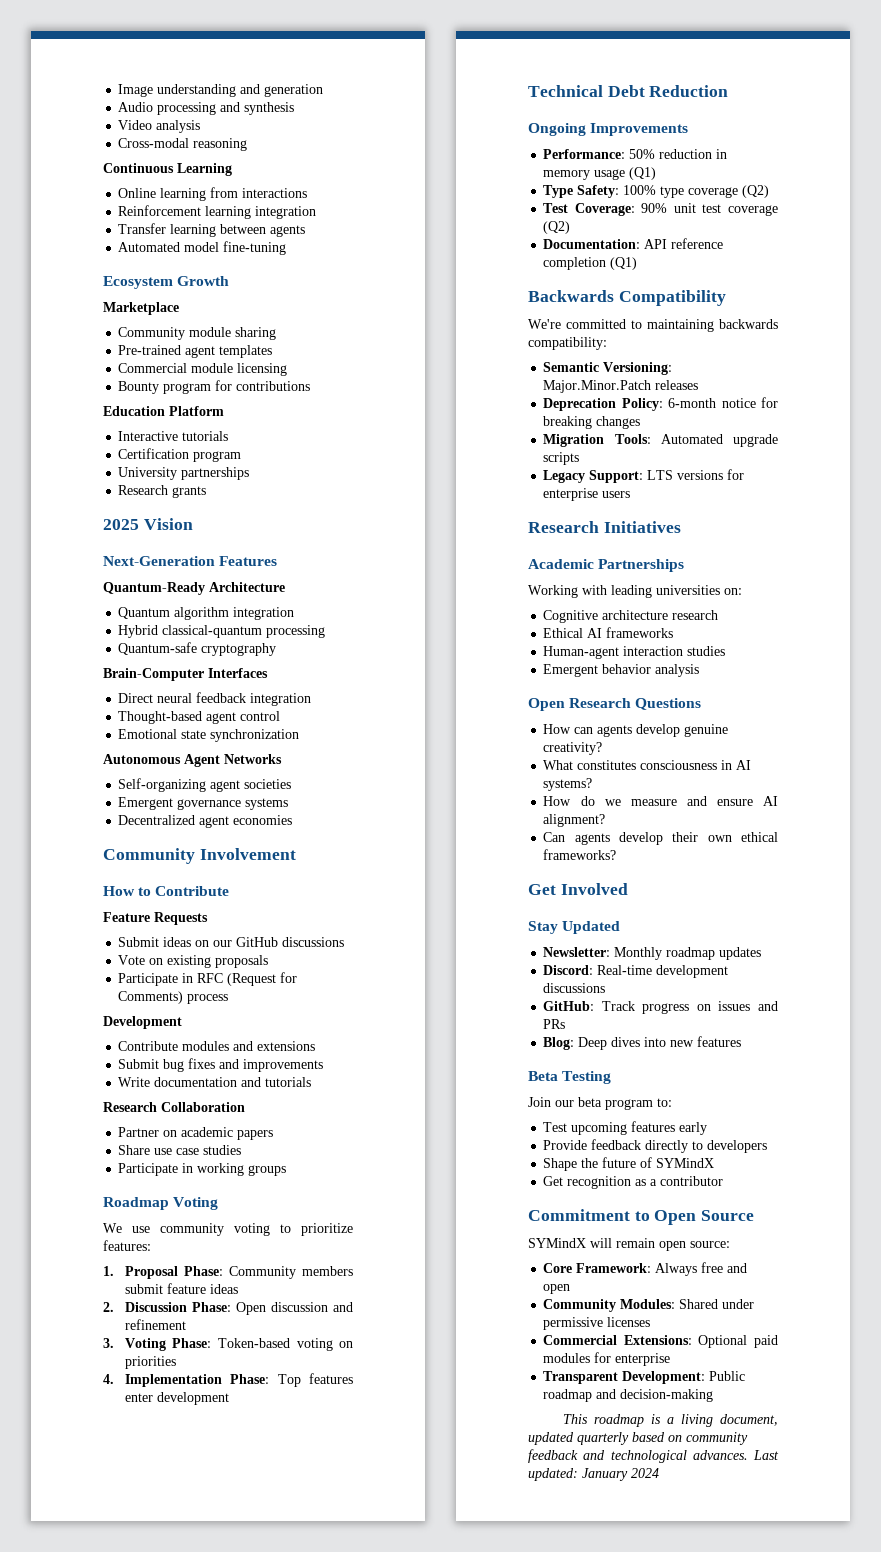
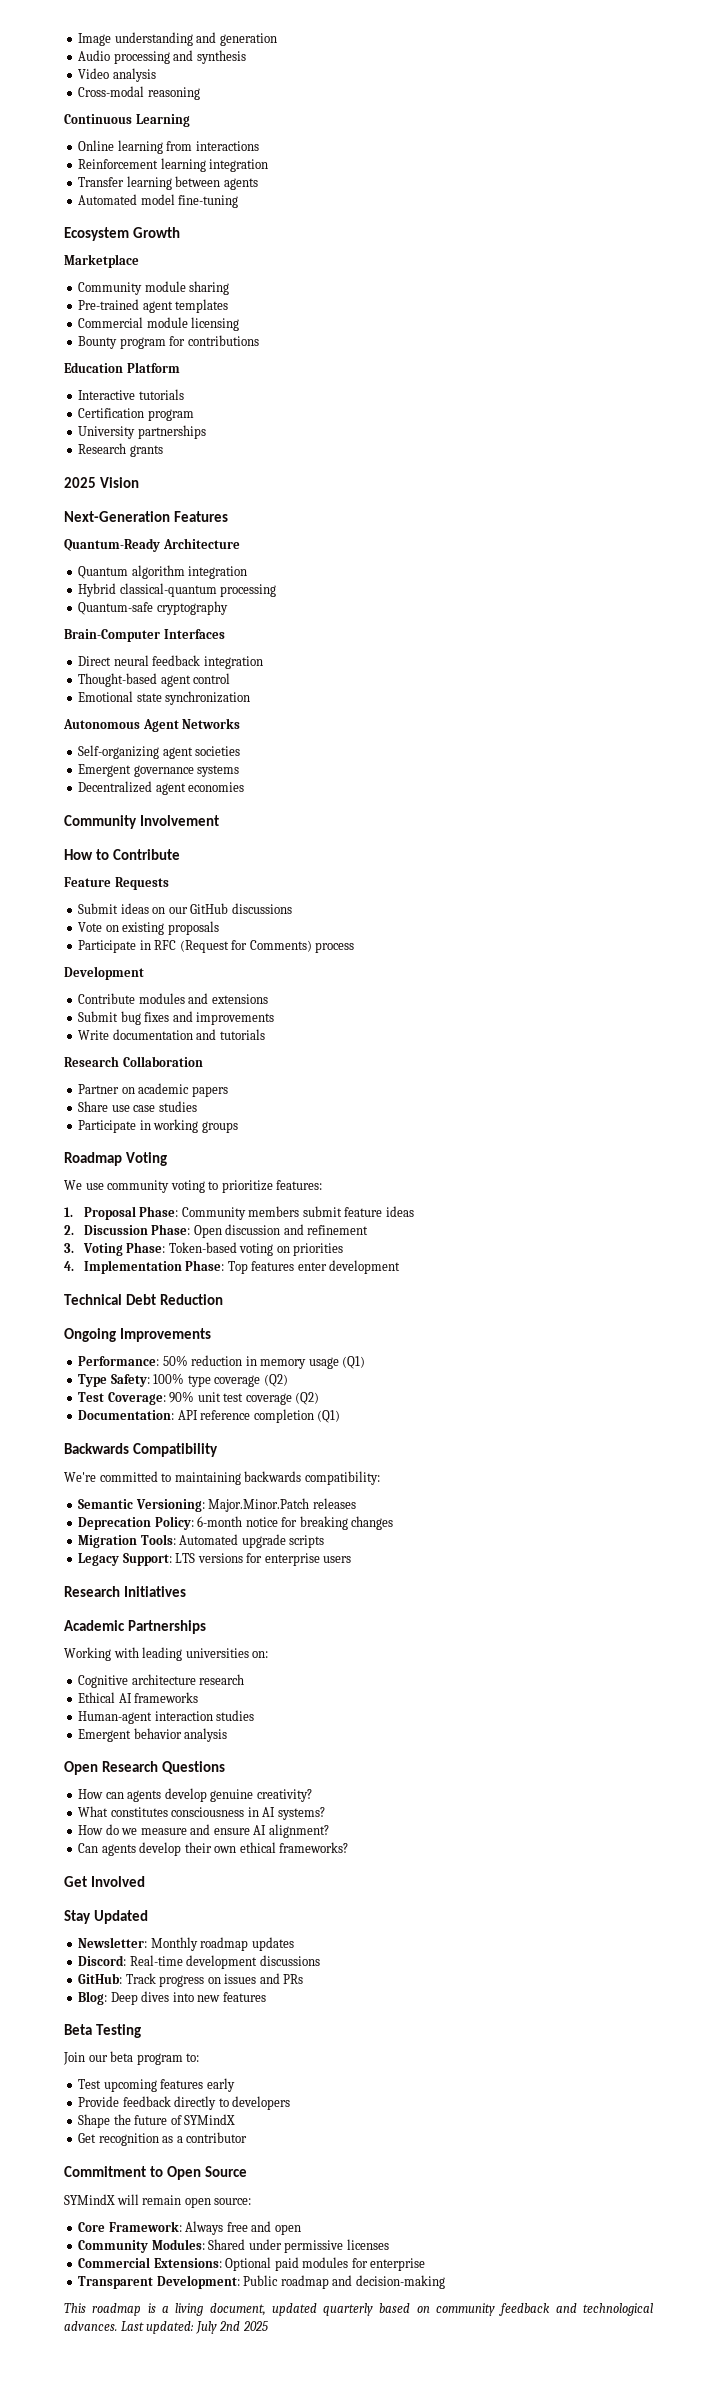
[582,1468,659,1481] January 2024 -> [195,2321,268,2334] July 2nd 2025

